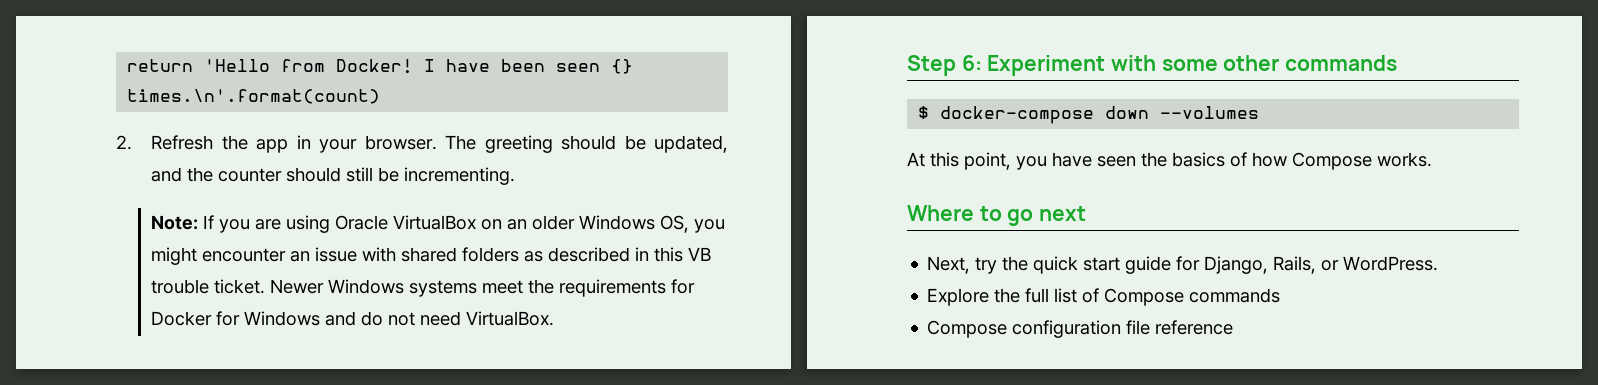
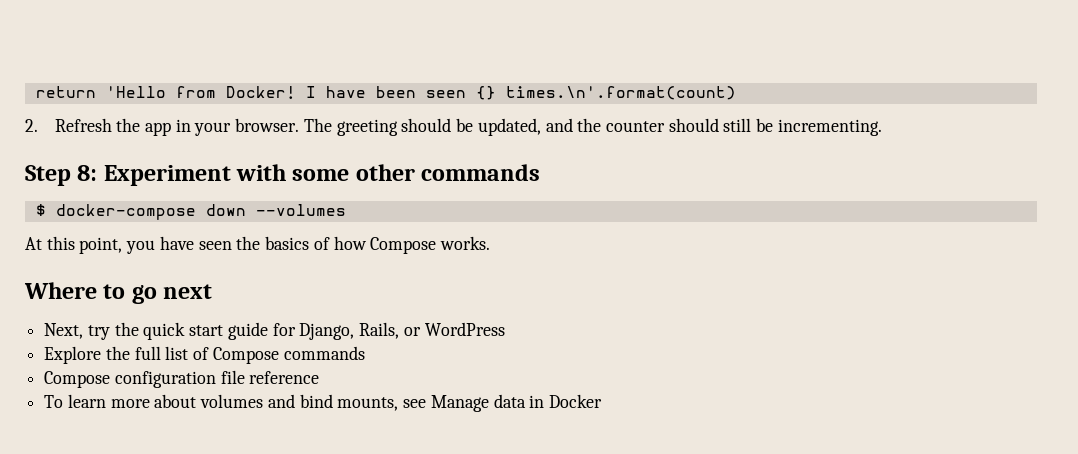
[151,215,726,233] [151,247,712,265] [151,279,696,297] [151,311,555,326] // Note: If you are using Oracle VirtualBox on an older Windows OS, you might encounter an issue with shared folders as described in this VB trouble ticket. Newer Windows systems meet the requirements for Docker for Windows and do not need VirtualBox. -> (882, 127) none
[961,55,982,71] 6: -> [77,165,98,181] 8:
[1343,256,1439,271] WordPress. -> [424,322,505,336] WordPress
(1234, 327) none -> [44,394,602,412] // To learn more about volumes and bind mounts, see Manage data in Docker

